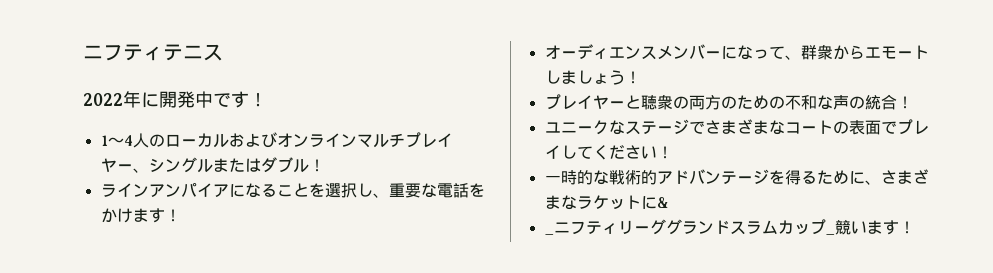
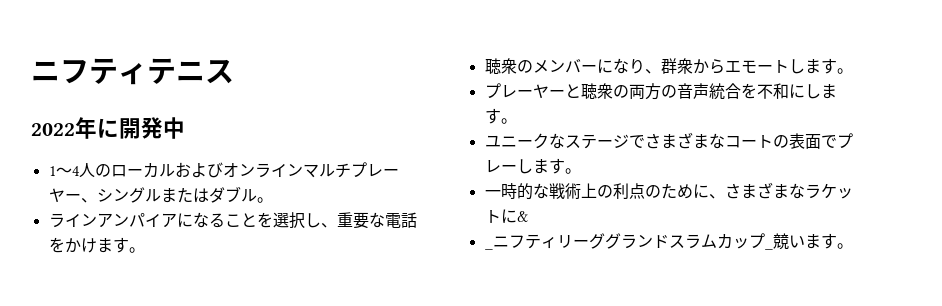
[213,91,267,108] です！ -> (185, 128) none
[436,133,453,147] イ -> [382,168,399,176] ー
[308,159,325,172] ！ -> [256,197,273,203] 。
[164,209,181,222] [544,44,657,60] ！ // オーディエンス -> [128,247,145,253] [484,58,533,74] 。 // 聴衆の
[752,46,785,59] って -> [628,59,645,74] り
[576,70,641,85] [544,94,593,110] しょう！ // プレイ -> [820,58,853,74] [484,83,533,99] す。 // プレー
[736,94,913,110] ための不和な声の統合！ -> [676,83,837,100] [484,108,517,124] 音声統合を不和にします。
[544,145,673,160] イしてください！ -> [500,158,581,174] ーします。
[640,169,817,185] 的アドバンテージを得る -> [580,183,661,199] 上の利点の
[898,221,915,234] ！ -> [836,243,853,249] 。

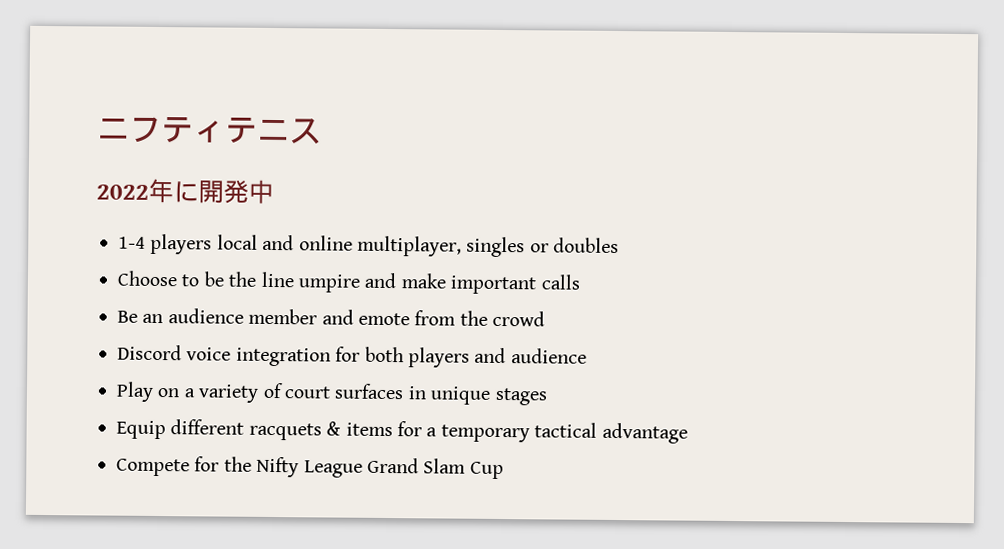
[48,162,399,178] [48,186,273,203] [48,212,417,229] [48,237,145,253] [484,58,853,74] [484,83,837,100] [484,108,517,124] [484,132,853,149] [484,158,581,174] [484,182,853,200] [484,209,528,223] [484,247,493,250] [492,233,853,250] 1〜4人のローカルおよびオンラインマルチプレーヤー、シングルまたはダブル。 // ラインアンパイアになることを選択し、重要な電話をかけます。 // 聴衆のメンバーになり、群衆からエモートします。 // プレーヤーと聴衆の両方の音声統合を不和にします。 // ユニークなステージでさまざまなコートの表面でプレーします。 // 一時的な戦術上の利点のために、さまざまなラケットに& // _ニフティリーググランドスラムカップ_競います。 -> [118,233,620,258] [117,270,581,295] [117,308,546,327] [117,344,587,368] [116,381,548,406] [116,419,688,444] [116,456,504,480] 1-4 players local and online multiplayer, singles or doubles // Choose to be the line umpire and make important calls // Be an audience member and emote from the crowd // Discord voice integration for both players and audience // Play on a variety of court surfaces in unique stages // Equip different racquets & items for a temporary tactical advantage // Compete for the Nifty League Grand Slam Cup

